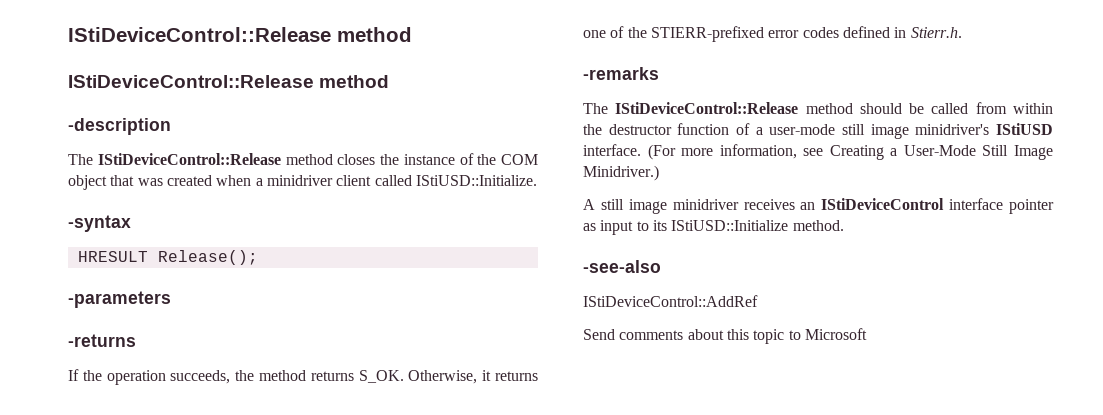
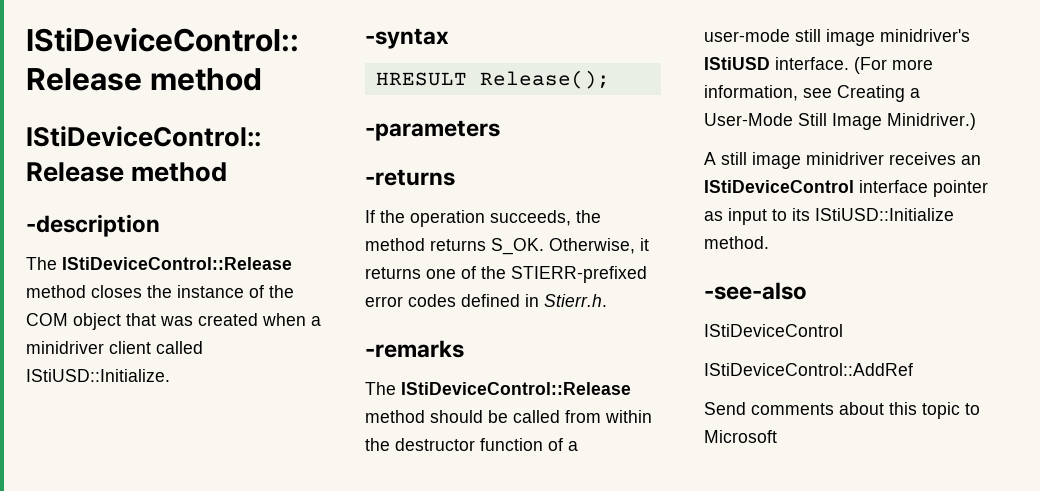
(661, 266) none -> [704,324,843,337] // IStiDeviceControl

